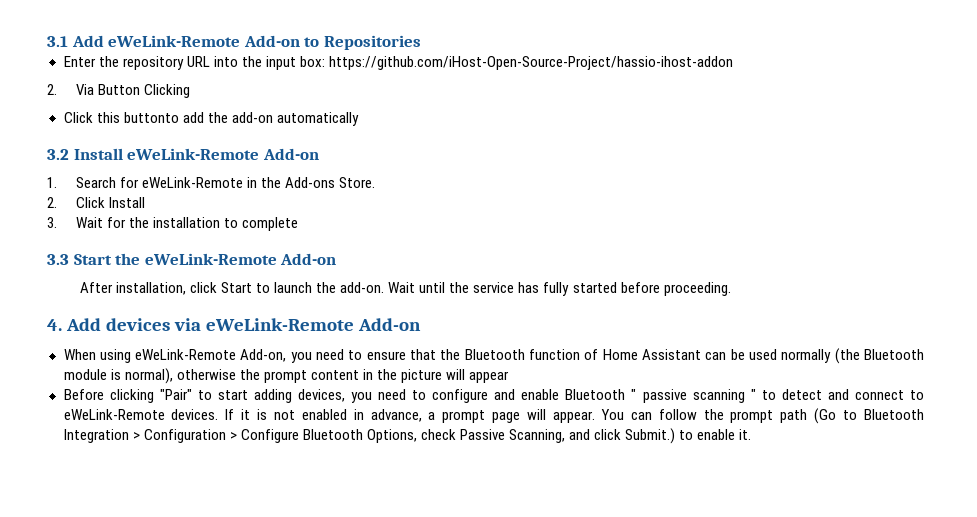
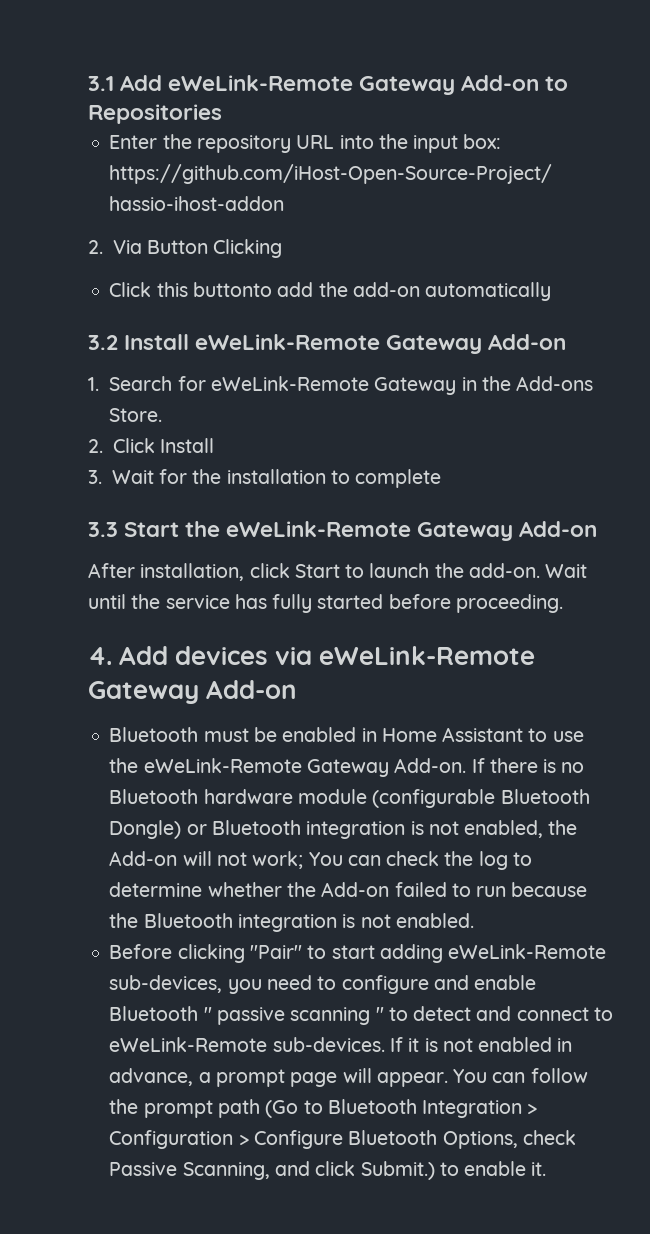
(241, 41) none -> [359,76,456,95] Gateway
(260, 154) none -> [386,335,483,354] Gateway
(243, 182) none -> [374,377,457,395] Gateway
(277, 259) none -> [417,522,514,541] Gateway
[357,318,421,331] [63,348,925,364] [63,368,510,384] Add-on // When using eWeLink-Remote Add-on, you need to ensure that the Bluetooth function of Home Assistant can be used normally (the Bluetooth module is normal), otherwise the prompt content in the picture will appear -> [88,680,298,704] [109,727,584,742] [109,758,585,777] [109,789,590,808] [109,820,578,839] [109,851,532,870] [109,882,588,897] [109,913,474,932] Gateway Add-on // Bluetooth must be enabled in Home Assistant to use the eWeLink-Remote Gateway Add-on. If there is no Bluetooth hardware module (configurable Bluetooth Dongle) or Bluetooth integration is not enabled, the Add-on will not work; You can check the log to determine whether the Add-on failed to run because the Bluetooth integration is not enabled.
[297,389,345,402] devices, -> [448,944,607,959] [109,975,223,993] eWeLink-Remote sub-devices,
[171,409,219,420] devices. -> [272,1037,385,1052] sub-devices.

